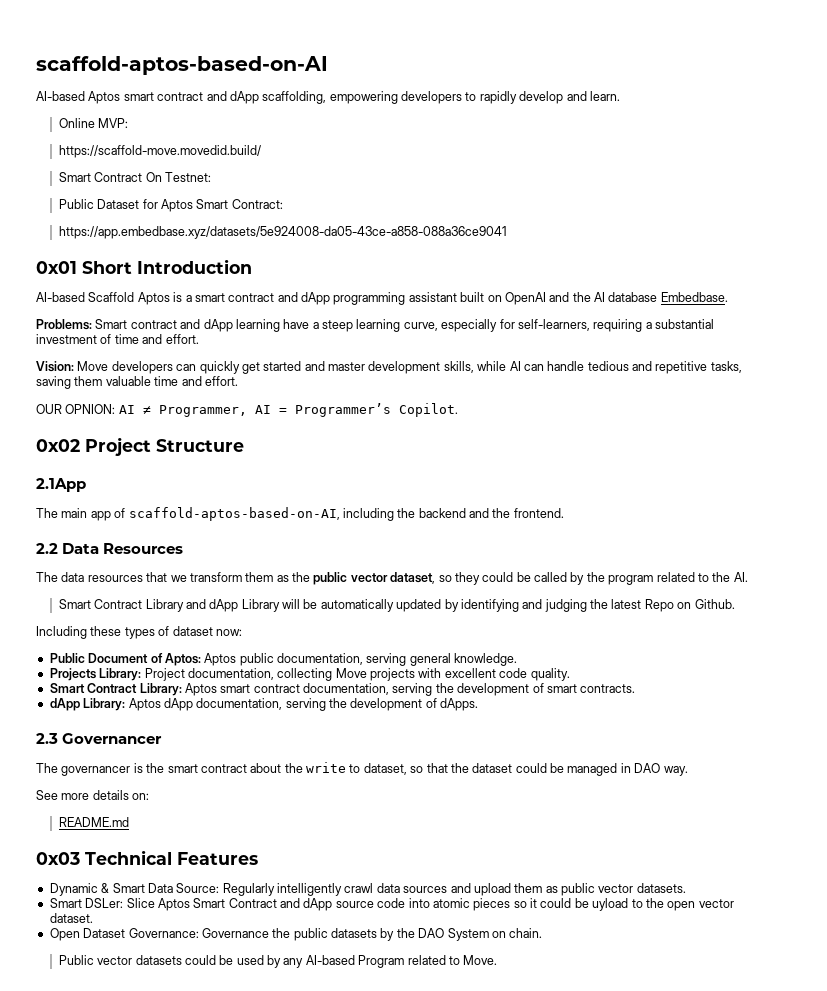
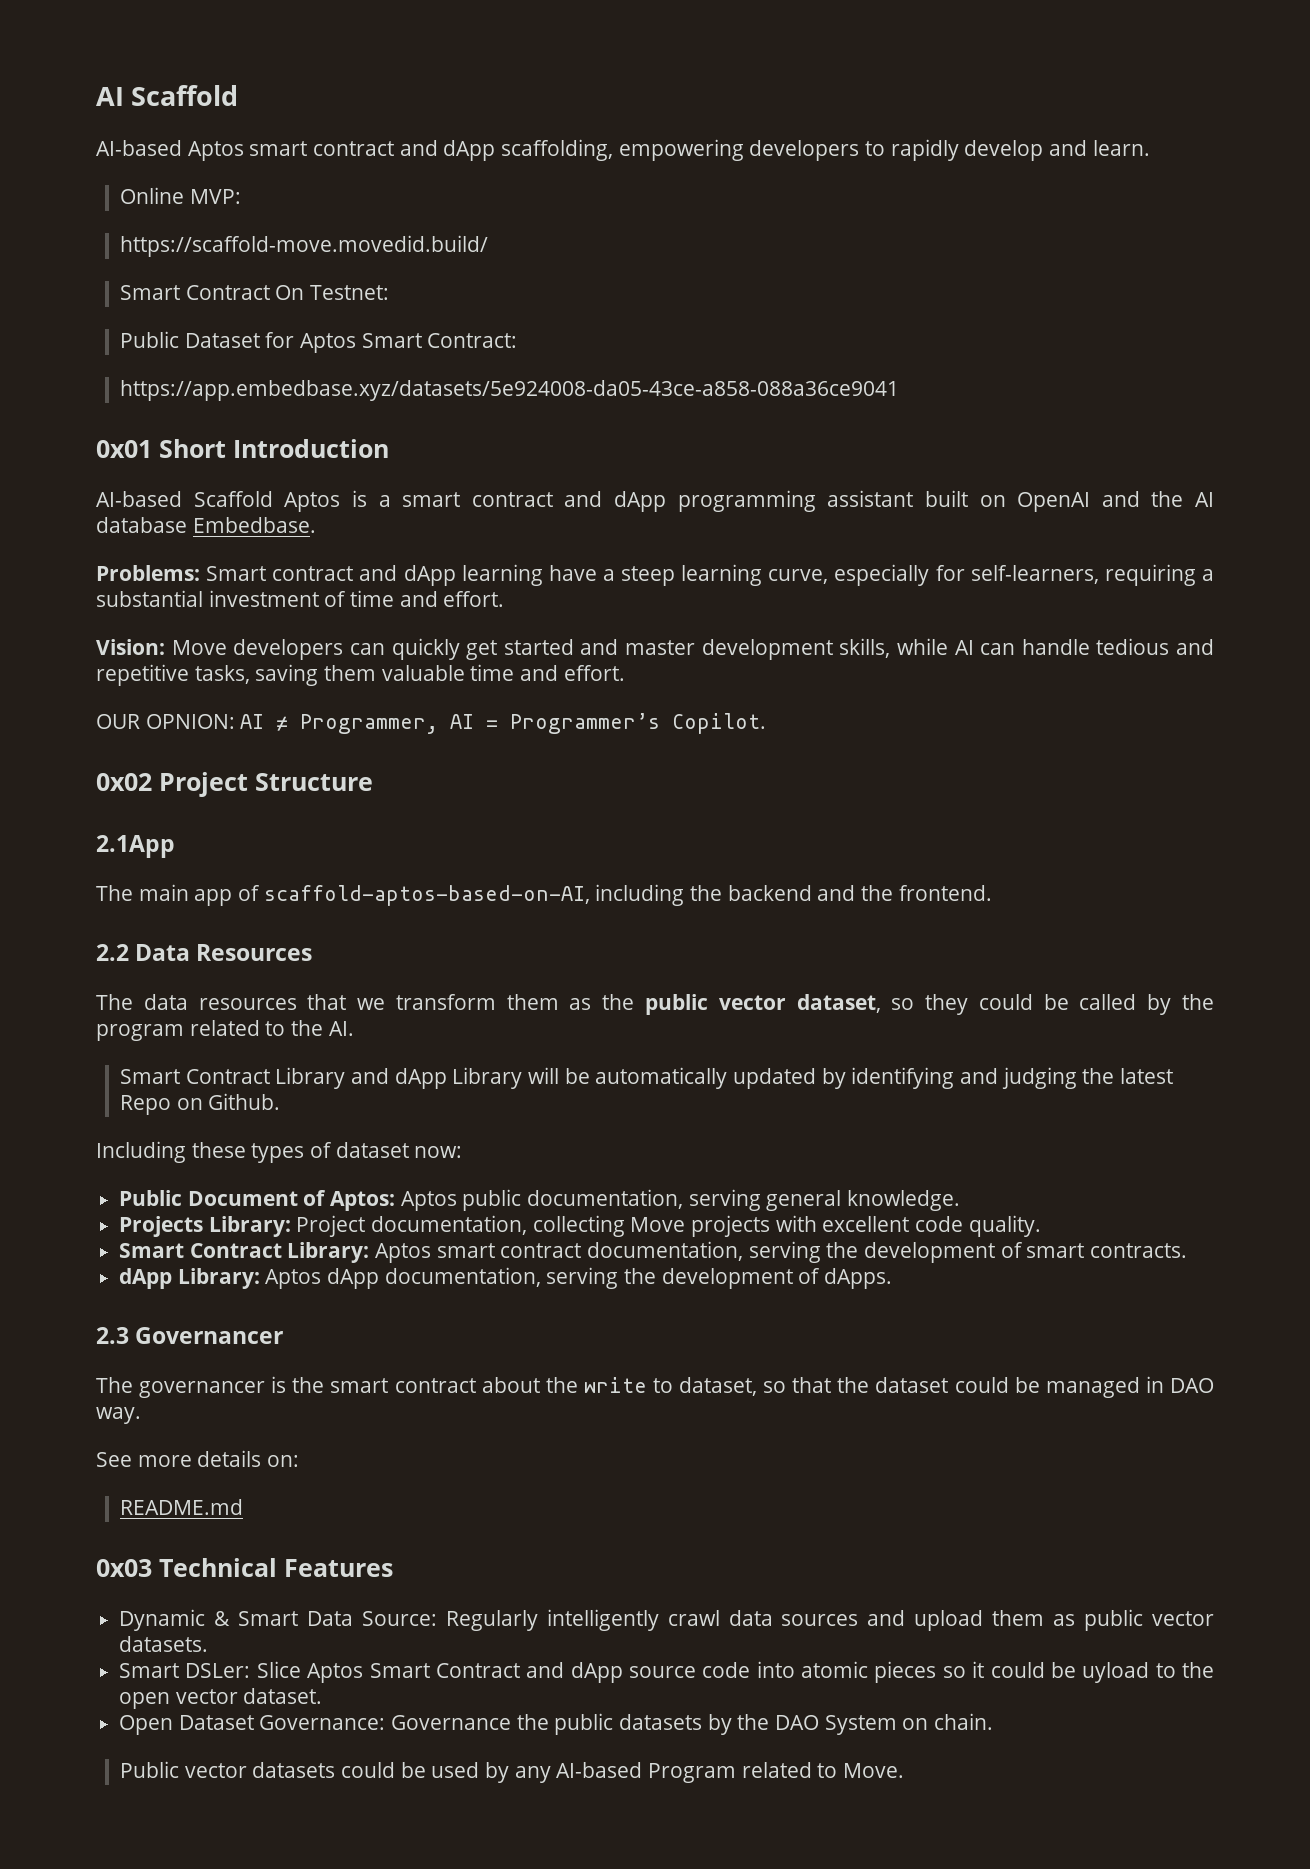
[36,56,328,75] scaffold-aptos-based-on-AI -> [96,85,239,106] AI Scaffold

